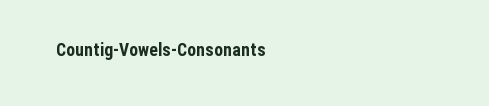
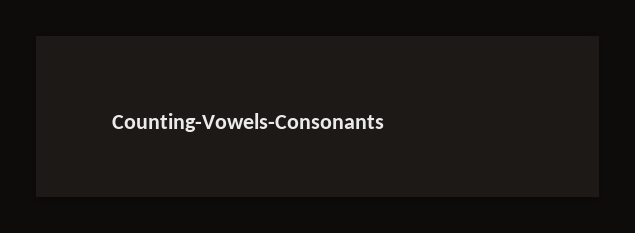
[56,42,266,60] Countig-Vowels-Consonants -> [112,113,384,132] Counting-Vowels-Consonants

